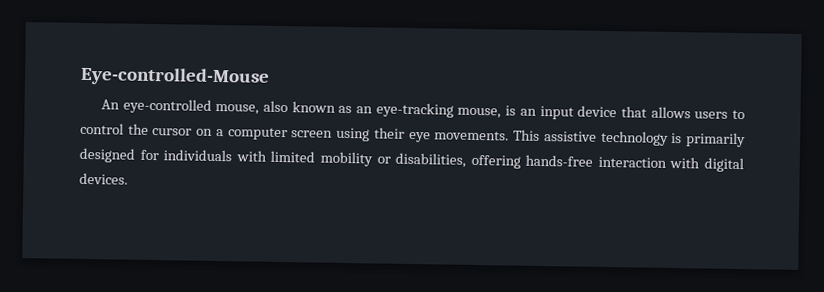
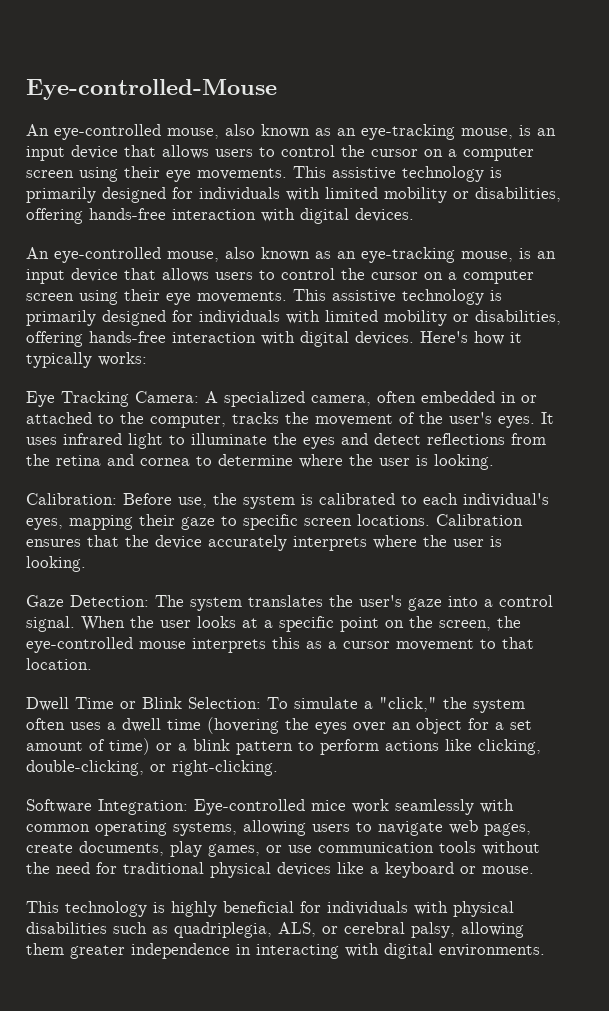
(128, 178) none -> [26,247,556,263] [26,268,534,284] [26,289,502,305] [26,310,561,326] [26,331,522,347] [26,352,147,368] [26,391,537,407] [26,412,554,428] [26,433,546,449] [26,454,494,470] [26,493,549,509] [26,514,523,530] [26,535,502,551] [26,556,86,572] [26,595,553,611] [26,616,521,632] [26,637,534,653] [26,658,92,670] [26,697,525,713] [26,717,532,734] [26,738,541,755] [26,760,278,776] [26,799,514,815] [26,820,531,836] [26,841,540,857] [26,862,534,878] [26,901,514,917] [26,922,524,938] [26,943,545,959] // An eye-controlled mouse, also known as an eye-tracking mouse, is an input device that allows users to control the cursor on a computer screen using their eye movements. This assistive technology is primarily designed for individuals with limited mobility or disabilities, offering hands-free interaction with digital devices. Here's how it typically works: // Eye Tracking Camera: A specialized camera, often embedded in or attached to the computer, tracks the movement of the user's eyes. It uses infrared light to illuminate the eyes and detect reflections from the retina and cornea to determine where the user is looking. // Calibration: Before use, the system is calibrated to each individual's eyes, mapping their gaze to specific screen locations. Calibration ensures that the device accurately interprets where the user is looking. // Gaze Detection: The system translates the user's gaze into a control signal. When the user looks at a specific point on the screen, the eye-controlled mouse interprets this as a cursor movement to that location. // Dwell Time or Blink Selection: To simulate a "click," the system often uses a dwell time (hovering the eyes over an object for a set amount of time) or a blink pattern to perform actions like clicking, double-clicking, or right-clicking. // Software Integration: Eye-controlled mice work seamlessly with common operating systems, allowing users to navigate web pages, create documents, play games, or use communication tools without the need for traditional physical devices like a keyboard or mouse. // This technology is highly beneficial for individuals with physical disabilities such as quadriplegia, ALS, or cerebral palsy, allowing them greater independence in interacting with digital environments.

